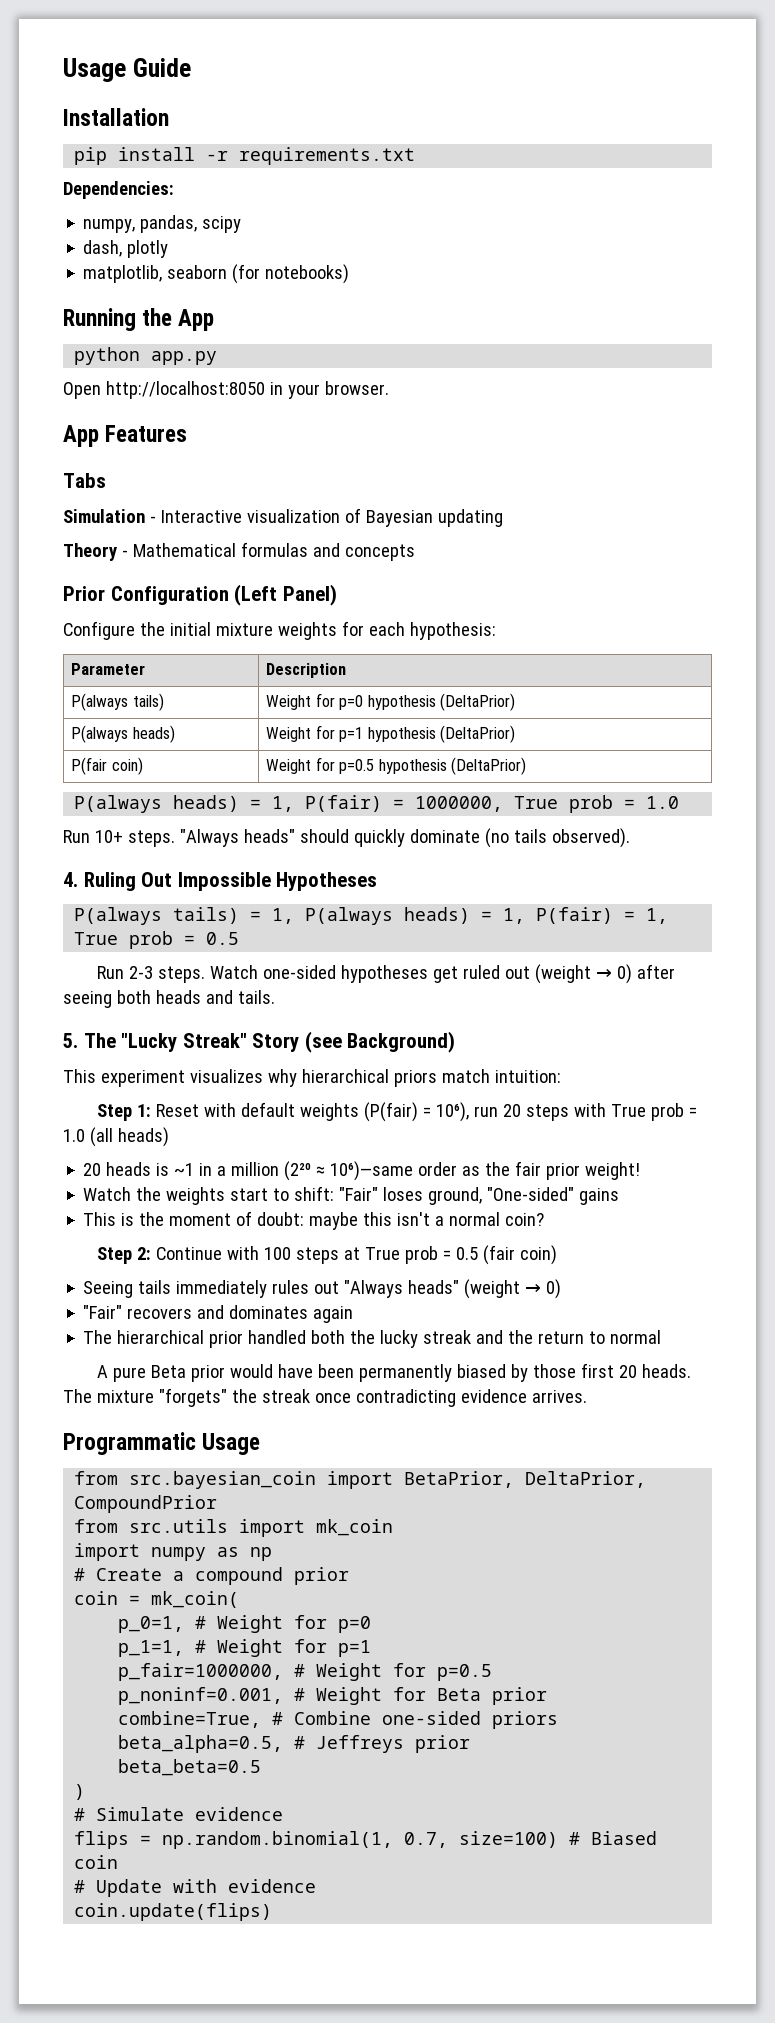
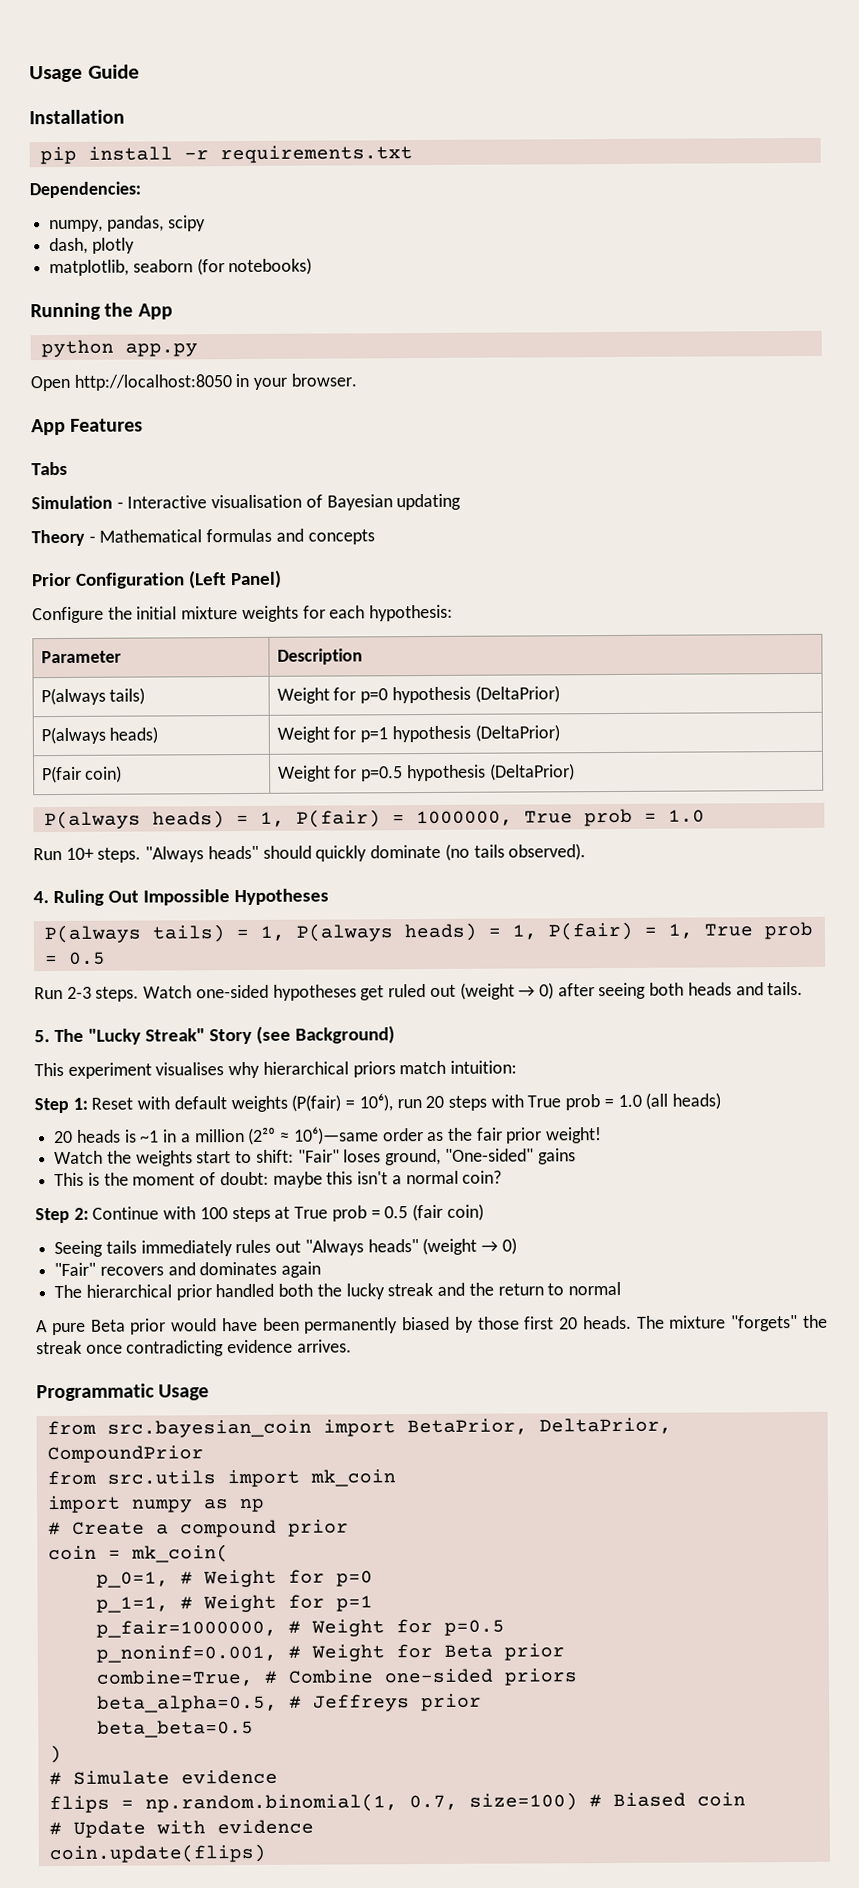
[246,509,340,523] visualization -> [211,494,303,509] visualisation
[189,1069,263,1083] visualizes -> [155,1062,225,1076] visualises

